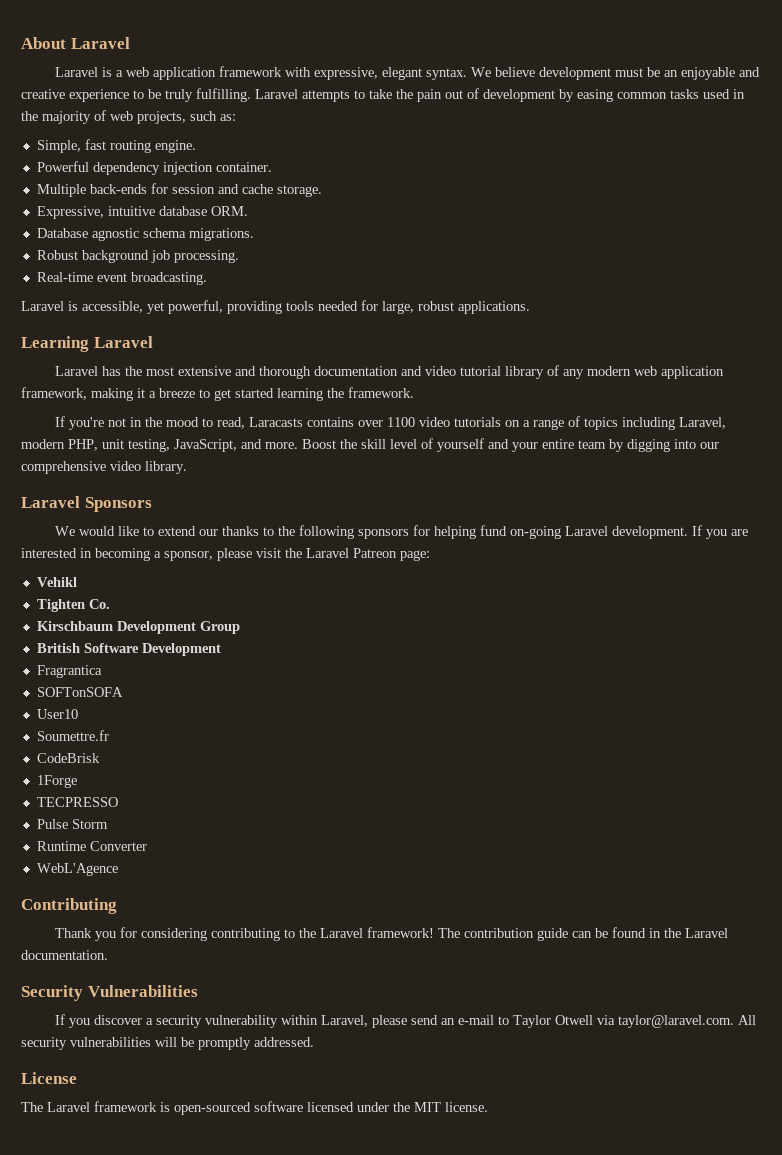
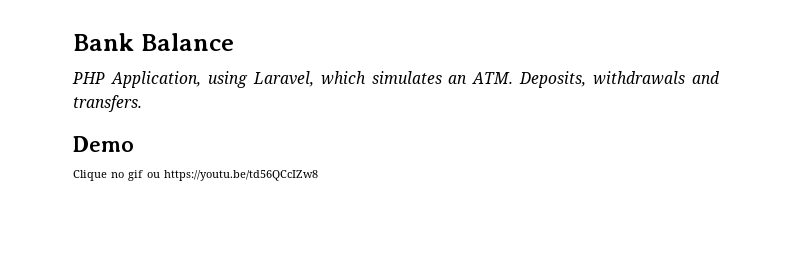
[21,37,130,49] [55,66,761,80] [21,88,745,102] [21,110,236,124] [36,139,196,153] [36,161,272,175] [36,183,322,197] [36,206,248,219] [36,228,254,241] [36,250,239,263] [36,272,207,285] [21,300,530,314] [21,336,153,352] [55,365,725,379] [21,387,414,401] [55,416,727,430] [21,438,719,452] [21,461,187,474] [21,496,152,512] [55,525,749,539] [21,548,430,561] [36,577,77,587] [36,599,110,612] [36,621,240,634] [36,643,221,656] [36,665,102,678] [36,687,123,697] [36,709,78,719] [36,730,109,741] [36,753,100,763] [36,775,77,788] [36,797,118,807] [36,819,108,829] [36,841,147,851] [36,863,118,876] [21,898,117,914] [55,927,729,941] [21,950,108,960] [21,985,198,1001] [55,1014,757,1028] [21,1037,314,1050] [21,1072,77,1084] [21,1101,488,1115] About Laravel // Laravel is a web application framework with expressive, elegant syntax. We believe development must be an enjoyable and creative experience to be truly fulfilling. Laravel attempts to take the pain out of development by easing common tasks used in the majority of web projects, such as: // Simple, fast routing engine. // Powerful dependency injection container. // Multiple back-ends for session and cache storage. // Expressive, intuitive database ORM. // Database agnostic schema migrations. // Robust background job processing. // Real-time event broadcasting. // Laravel is accessible, yet powerful, providing tools needed for large, robust applications. // Learning Laravel // Laravel has the most extensive and thorough documentation and video tutorial library of any modern web application framework, making it a breeze to get started learning the framework. // If you're not in the mood to read, Laracasts contains over 1100 video tutorials on a range of topics including Laravel, modern PHP, unit testing, JavaScript, and more. Boost the skill level of yourself and your entire team by digging into our comprehensive video library. // Laravel Sponsors // We would like to extend our thanks to the following sponsors for helping fund on-going Laravel development. If you are interested in becoming a sponsor, please visit the Laravel Patreon page: // Vehikl // Tighten Co. // Kirschbaum Development Group // British Software Development // Fragrantica // SOFTonSOFA // User10 // Soumettre.fr // CodeBrisk // 1Forge // TECPRESSO // Pulse Storm // Runtime Converter // WebL'Agence // Contributing // Thank you for considering contributing to the Laravel framework! The contribution guide can be found in the Laravel documentation. // Security Vulnerabilities // If you discover a security vulnerability within Laravel, please send an e-mail to Taylor Otwell via taylor@laravel.com. All security vulnerabilities will be promptly addressed. // License // The Laravel framework is open-sourced software licensed under the MIT license. -> [73,33,234,51] [72,71,720,88] [73,95,142,112] [73,136,134,152] [73,170,318,181] Bank Balance // PHP Application, using Laravel, which simulates an ATM. Deposits, withdrawals and transfers. // Demo // Clique no gif ou https://youtu.be/td56QCcIZw8

